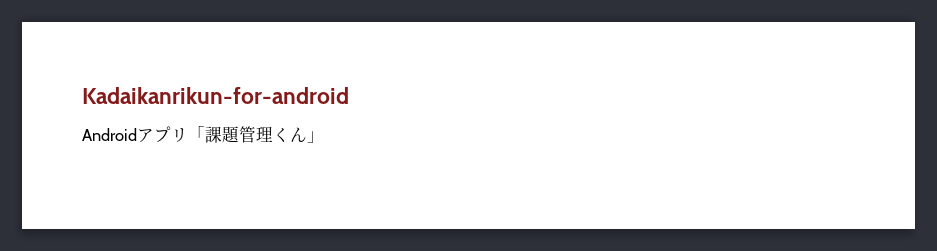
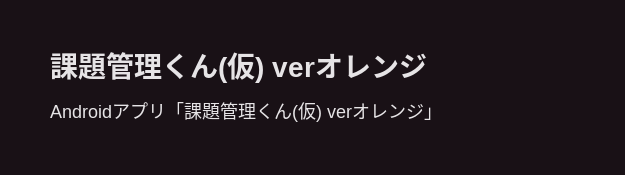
[82,87,349,104] Kadaikanrikun-for-android -> [50,52,427,83] 課題管理くん(仮) verオレンジ
(307, 134) none -> [292,102,424,122] (仮) verオレンジ

